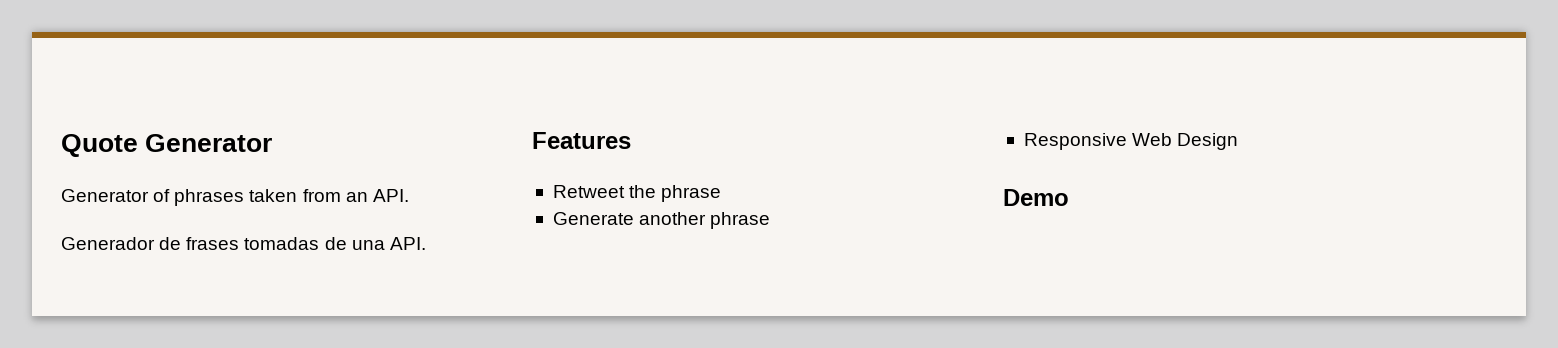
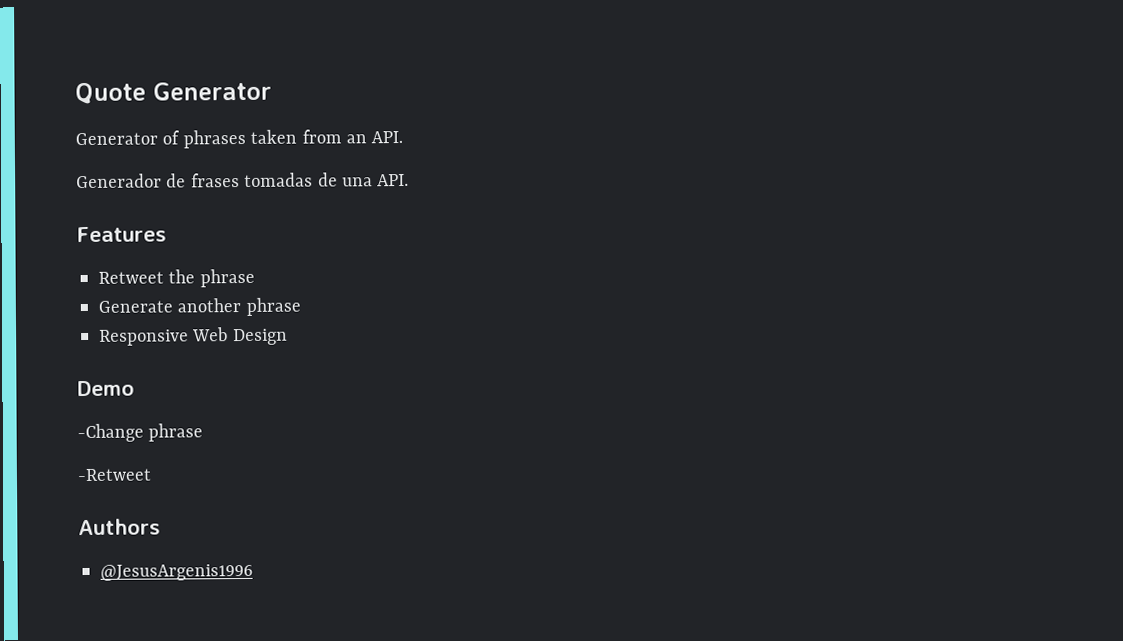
(1069, 197) none -> [77,423,204,443] [77,468,151,482] [78,518,161,536] [100,563,253,581] // -Change phrase // -Retweet // Authors // @JesusArgenis1996

